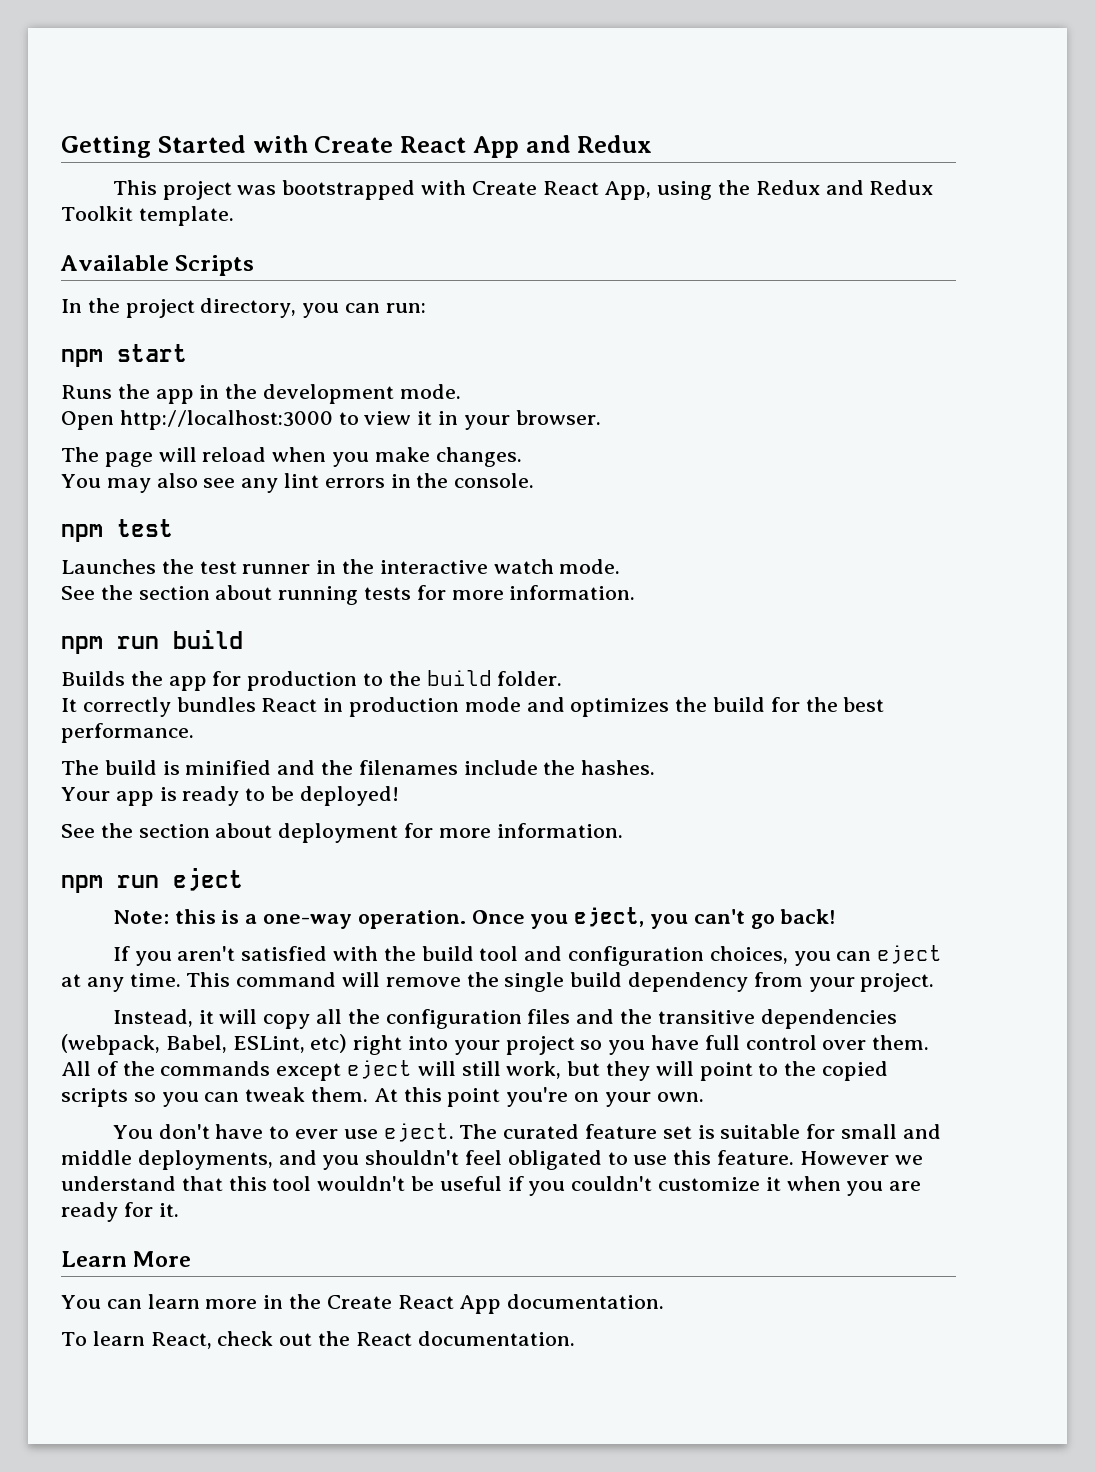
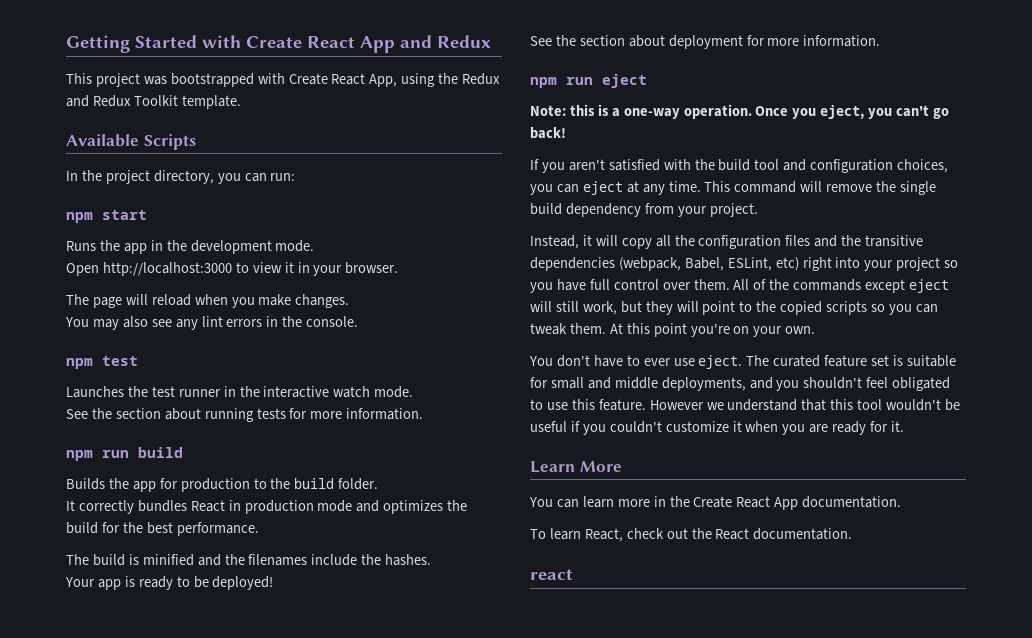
(575, 1338) none -> [530,569,573,580] // react

